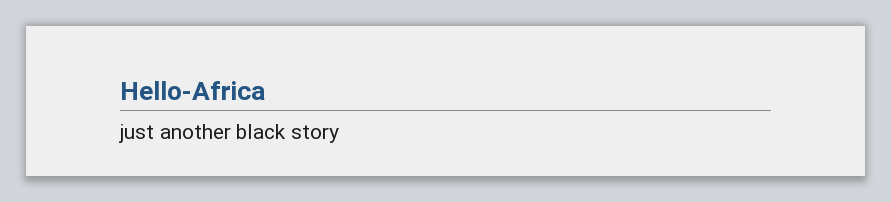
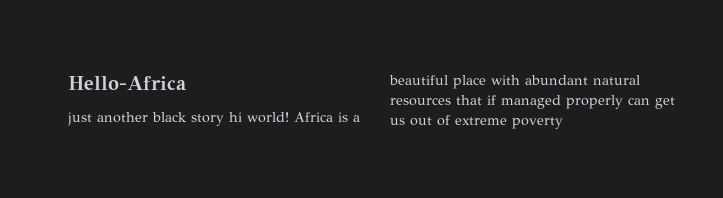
(340, 134) none -> [229,112,360,123] [389,75,640,89] [390,95,675,109] [390,115,563,129] hi world! Africa is a beautiful place with abundant natural resources that if managed properly can get us out of extreme poverty

